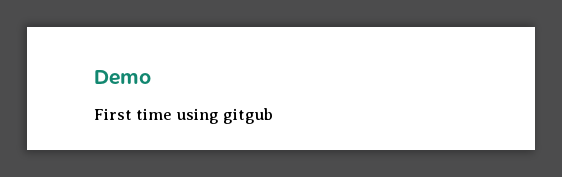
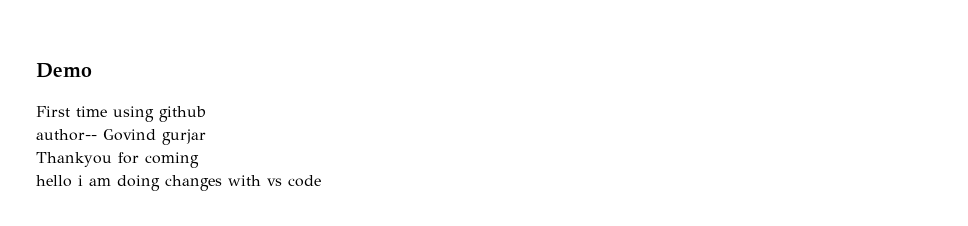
[223,108,274,124] gitgub -> [159,106,206,122] [36,129,206,145] [36,152,199,168] [36,175,321,191] github // author-- Govind gurjar // Thankyou for coming // hello i am doing changes with vs code

